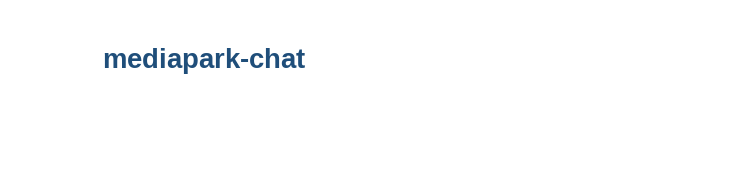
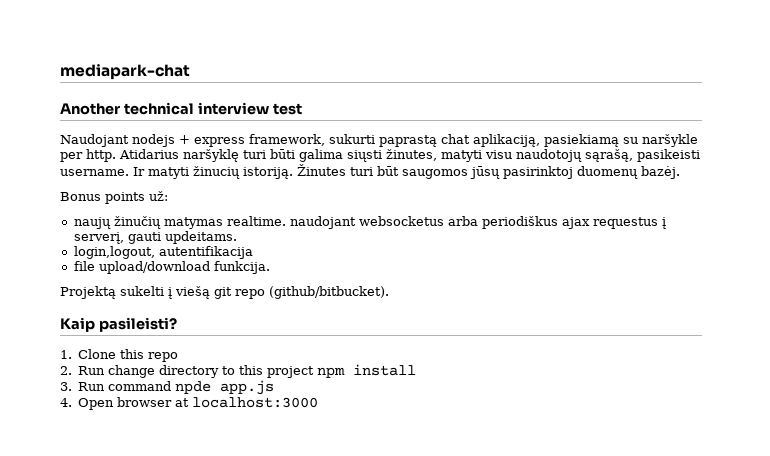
(305, 61) none -> [60,102,302,115] [60,134,698,147] [60,149,700,162] [60,164,680,179] [60,191,168,204] [73,216,666,229] [73,231,237,244] [73,246,253,259] [73,261,270,274] [60,286,389,299] [60,317,177,332] [60,349,179,362] [60,364,417,378] [60,380,275,395] [60,397,319,410] // Another technical interview test // Naudojant nodejs + express framework, sukurti paprastą chat aplikaciją, pasiekiamą su naršykle per http. Atidarius naršyklę turi būti galima siųsti žinutes, matyti visu naudotojų sąrašą, pasikeisti username. Ir matyti žinucių istoriją. Žinutes turi būt saugomos jūsų pasirinktoj duomenų bazėj. // Bonus points už: // naujų žinučių matymas realtime. naudojant websocketus arba periodiškus ajax requestus į serverį, gauti updeitams. // login,logout, autentifikacija // file upload/download funkcija. // Projektą sukelti į viešą git repo (github/bitbucket). // Kaip pasileisti? // 1. Clone this repo // 2. Run change directory to this project npm install // 3. Run command npde app.js // 4. Open browser at localhost:3000

